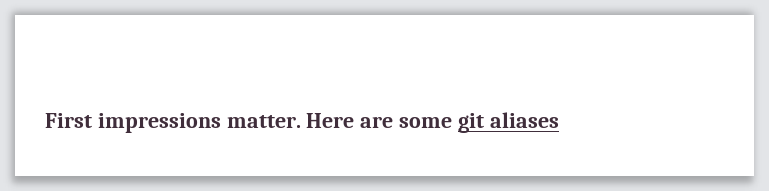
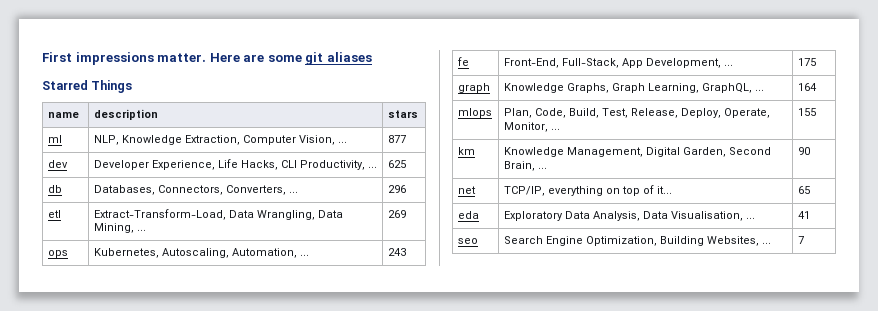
(559, 120) none -> [42,80,133,93] [47,112,79,118] [93,109,158,120] [387,110,418,118] [47,135,62,143] [93,135,347,145] [387,135,406,143] [47,160,68,168] [93,159,377,170] [387,160,406,168] [47,185,62,193] [93,185,298,195] [387,185,406,193] [47,210,61,218] [93,209,343,220] [93,223,146,233] [387,210,406,218] [47,250,68,258] [93,248,309,258] [387,248,406,256] [457,57,469,66] [503,58,733,68] [797,58,816,66] [457,83,490,93] [503,83,764,93] [797,83,817,91] [457,108,492,118] [503,108,770,118] [503,122,560,132] [797,108,816,116] [457,147,475,155] [503,147,771,157] [503,161,547,171] [797,147,810,155] [457,186,476,194] [503,185,672,196] [797,186,810,194] [457,211,479,219] [503,211,755,221] [797,211,810,219] [457,238,478,244] [503,236,771,246] [797,236,804,244] // Starred Things // name | description | stars // ml | NLP, Knowledge Extraction, Computer Vision, ... | 877 // dev | Developer Experience, Life Hacks, CLI Productivity, ... | 625 // db | Databases, Connectors, Converters, ... | 296 // etl | Extract-Transform-Load, Data Wrangling, Data Mining, ... | 269 // ops | Kubernetes, Autoscaling, Automation, ... | 243 // fe | Front-End, Full-Stack, App Development, ... | 175 // graph | Knowledge Graphs, Graph Learning, GraphQL, ... | 164 // mlops | Plan, Code, Build, Test, Release, Deploy, Operate, Monitor, ... | 155 // km | Knowledge Management, Digital Garden, Second Brain, ... | 90 // net | TCP/IP, everything on top of it... | 65 // eda | Exploratory Data Analysis, Data Visualisation, ... | 41 // seo | Search Engine Optimization, Building Websites, ... | 7

